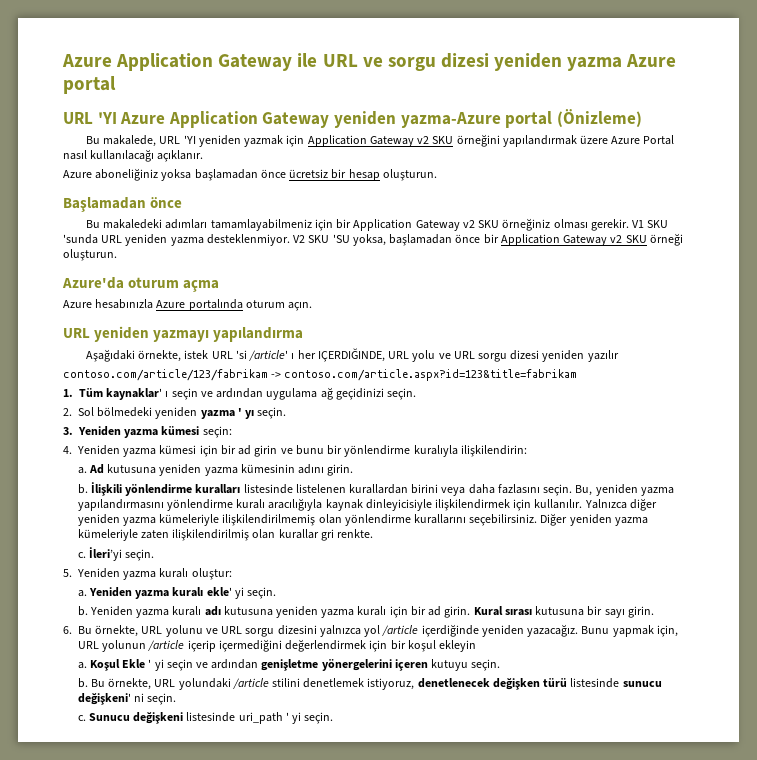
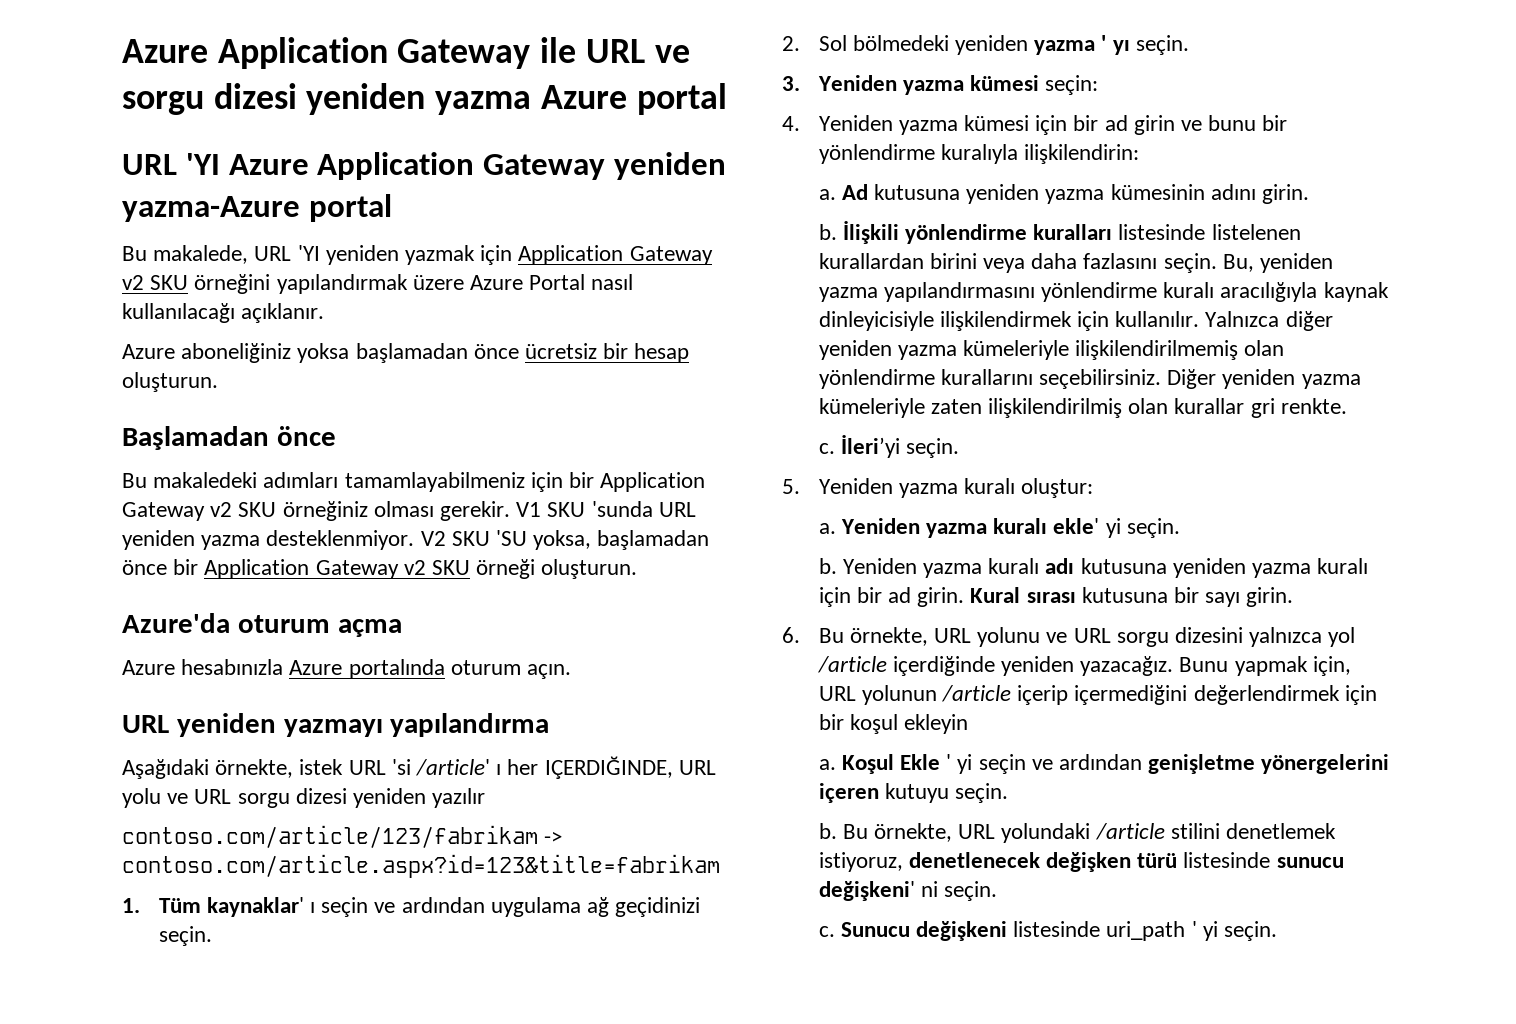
[556,109,642,127] (Önizleme) -> (392, 208) none

